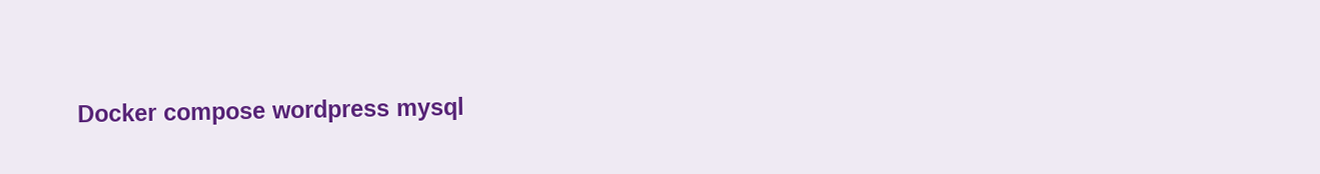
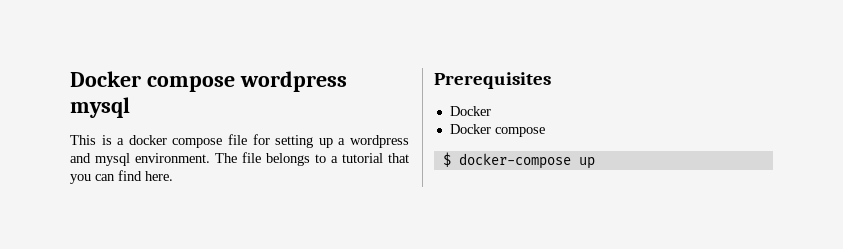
(465, 109) none -> [70,134,409,148] [70,152,409,166] [70,170,173,184] [434,72,551,89] [449,106,491,116] [449,124,545,137] [442,152,595,169] // This is a docker compose file for setting up a wordpress and mysql environment. The file belongs to a tutorial that you can find here. // Prerequisites // Docker // Docker compose // $ docker-compose up

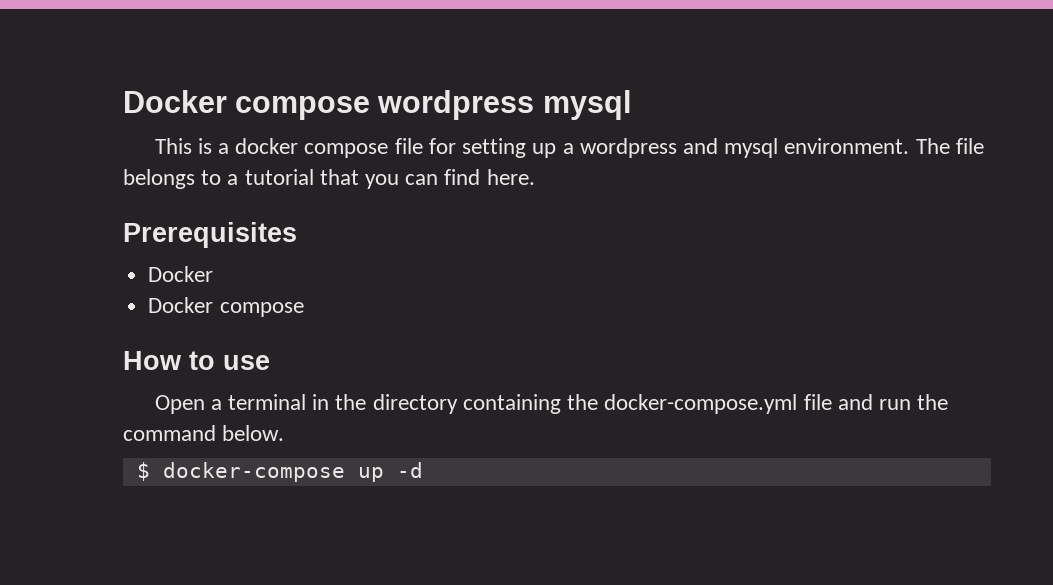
(545, 132) none -> [123,351,270,370] [154,394,949,414] [123,425,285,441] // How to use // Open a terminal in the directory containing the docker-compose.yml file and run the command below.
(595, 163) none -> [396,462,423,478] -d

